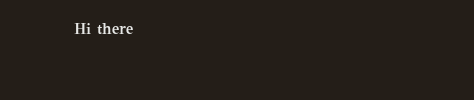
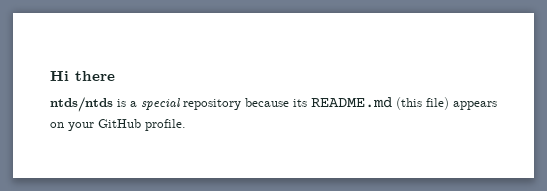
(133, 29) none -> [50,97,497,112] [50,119,186,131] // ntds/ntds is a special repository because its README.md (this file) appears on your GitHub profile.

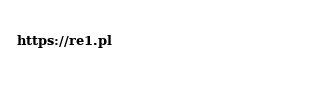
[50,71,115,81] [50,97,497,112] [50,119,186,131] Hi there // ntds/ntds is a special repository because its README.md (this file) appears on your GitHub profile. -> [17,35,112,48] https://re1.pl

